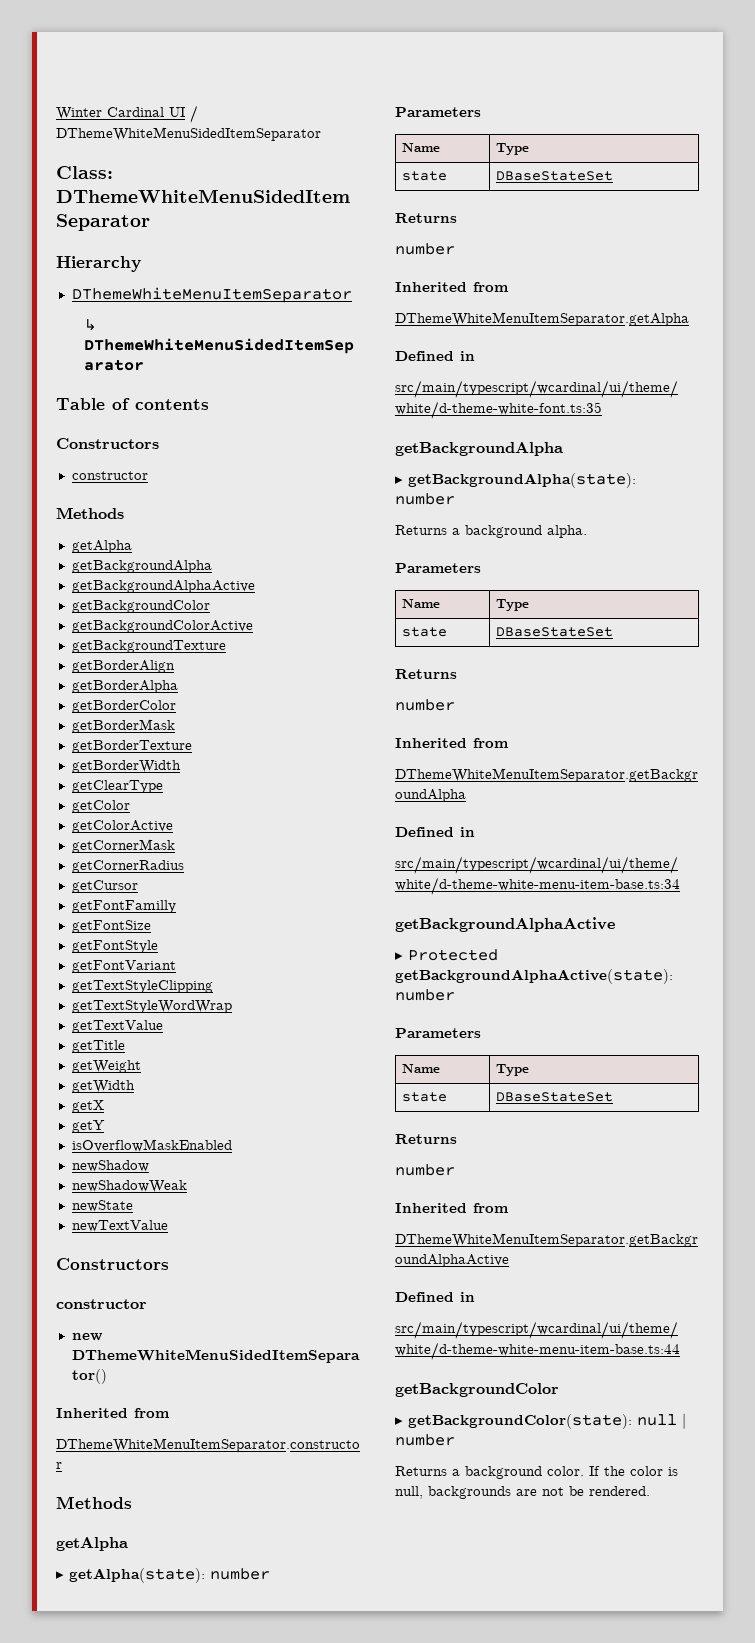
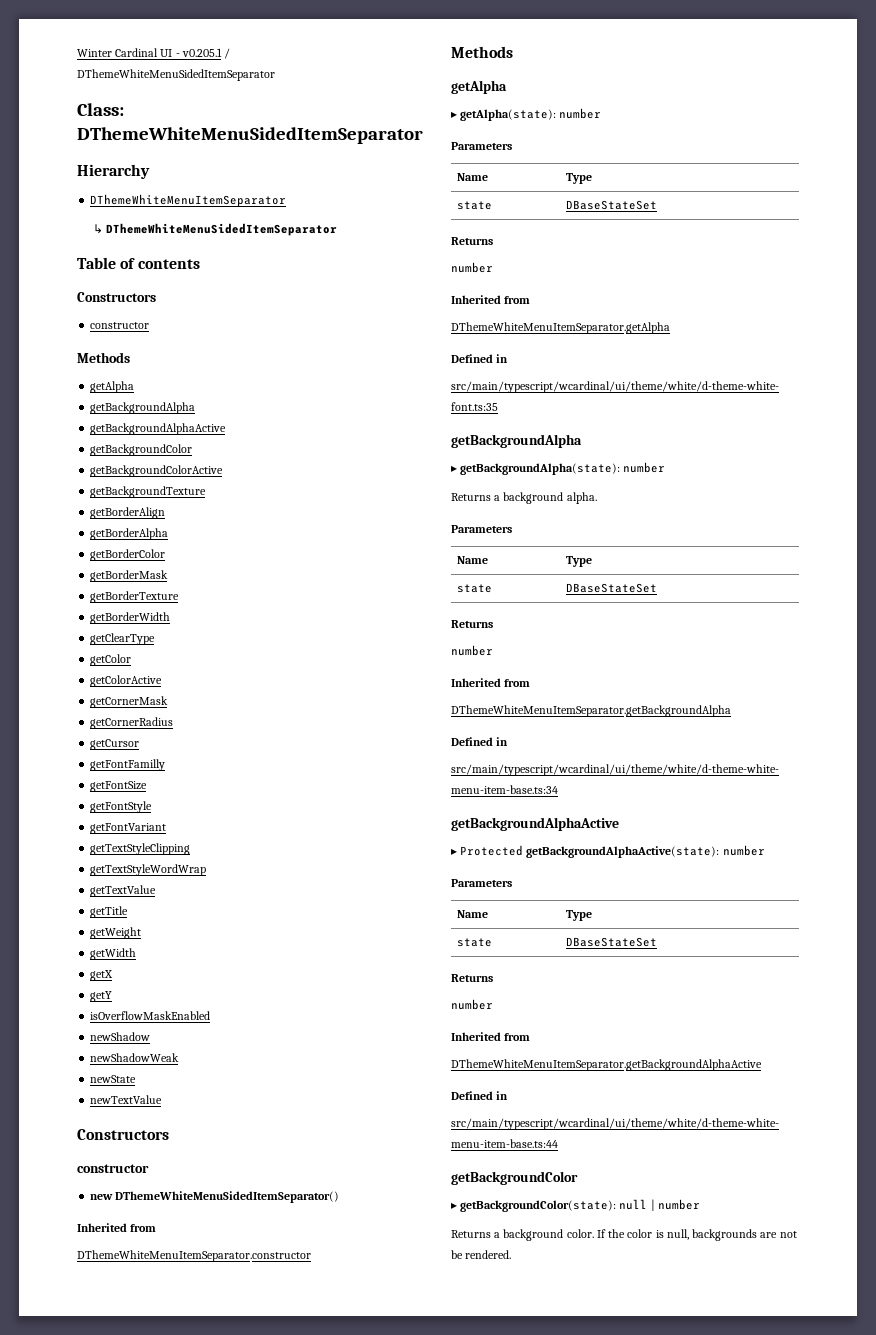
(185, 112) none -> [175,48,222,57] - v0.205.1

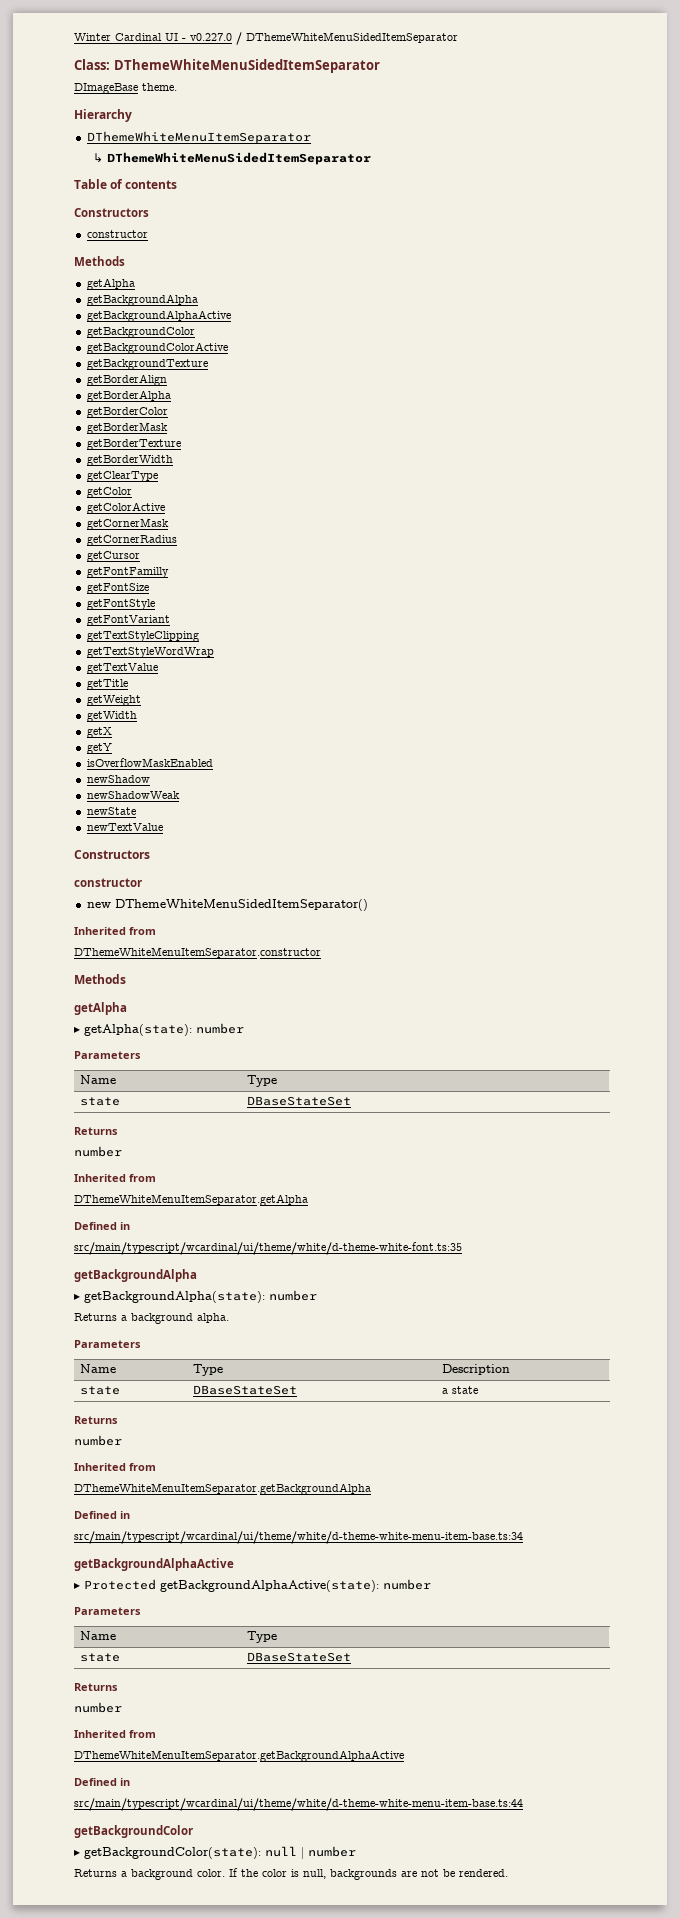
[181,48,222,57] v0.205.1 -> [190,33,232,41] v0.227.0
(423, 135) none -> [74,83,177,94] // DImageBase theme.
[457,584,493,593] [566,583,658,593] // state | DBaseStateSet -> [442,1364,511,1375] [80,1386,121,1395] [193,1385,298,1395] [442,1386,479,1394] | Description // state | DBaseStateSet | a state

